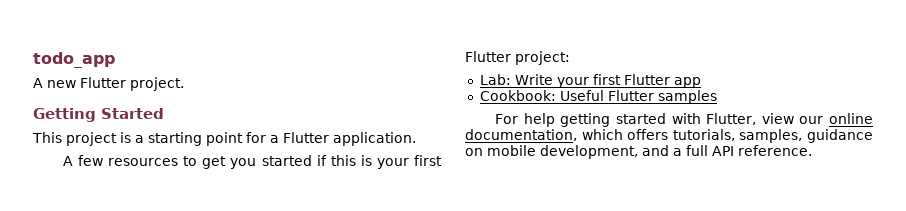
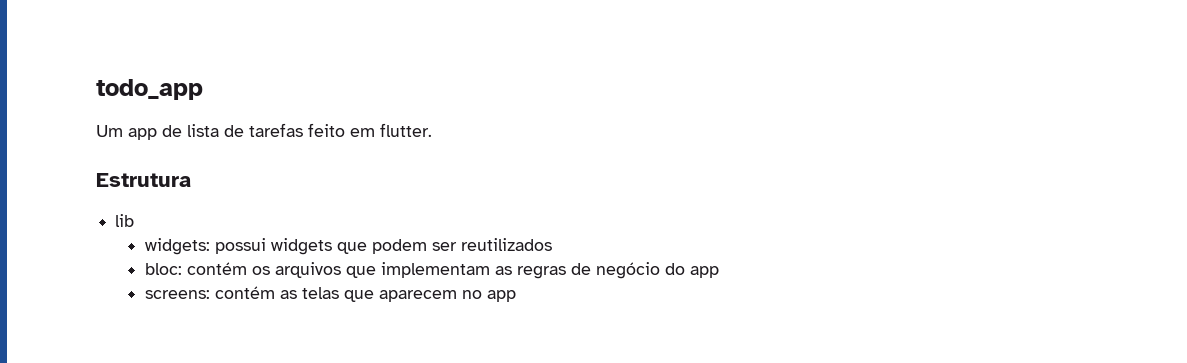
[33,77,184,91] [33,108,164,122] [32,132,416,146] [63,155,442,169] [465,51,570,65] [479,74,701,88] [479,90,717,104] [495,113,873,127] [465,129,873,143] [465,145,812,159] A new Flutter project. // Getting Started // This project is a starting point for a Flutter application. // A few resources to get you started if this is your first Flutter project: // Lab: Write your first Flutter app // Cookbook: Useful Flutter samples // For help getting started with Flutter, view our online documentation, which offers tutorials, samples, guidance on mobile development, and a full API reference. -> [96,123,432,140] [96,173,191,187] [115,214,135,227] [144,238,552,255] [144,262,719,279] [144,286,516,302] Um app de lista de tarefas feito em flutter. // Estrutura // lib // widgets: possui widgets que podem ser reutilizados // bloc: contém os arquivos que implementam as regras de negócio do app // screens: contém as telas que aparecem no app

